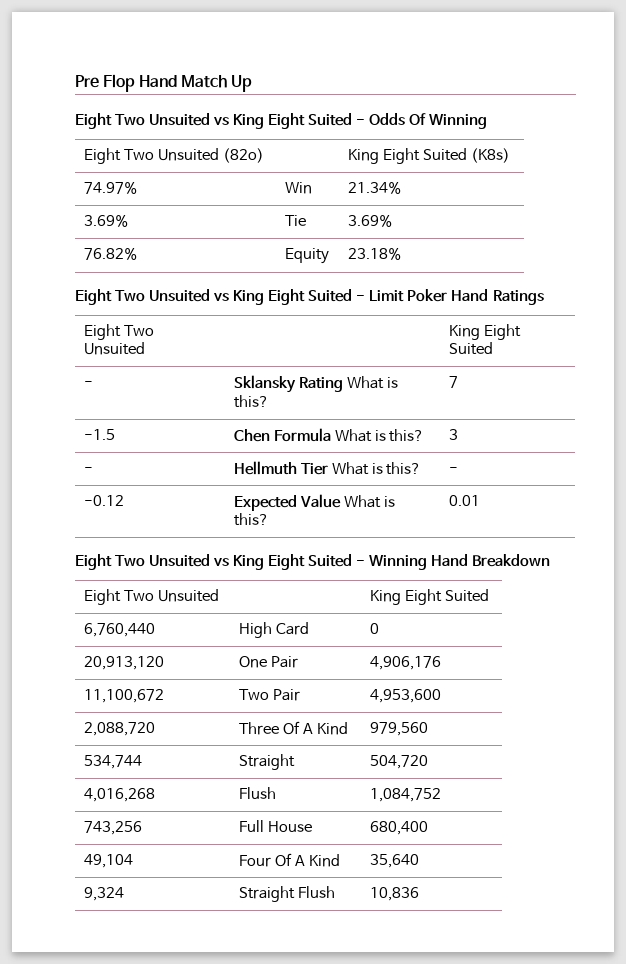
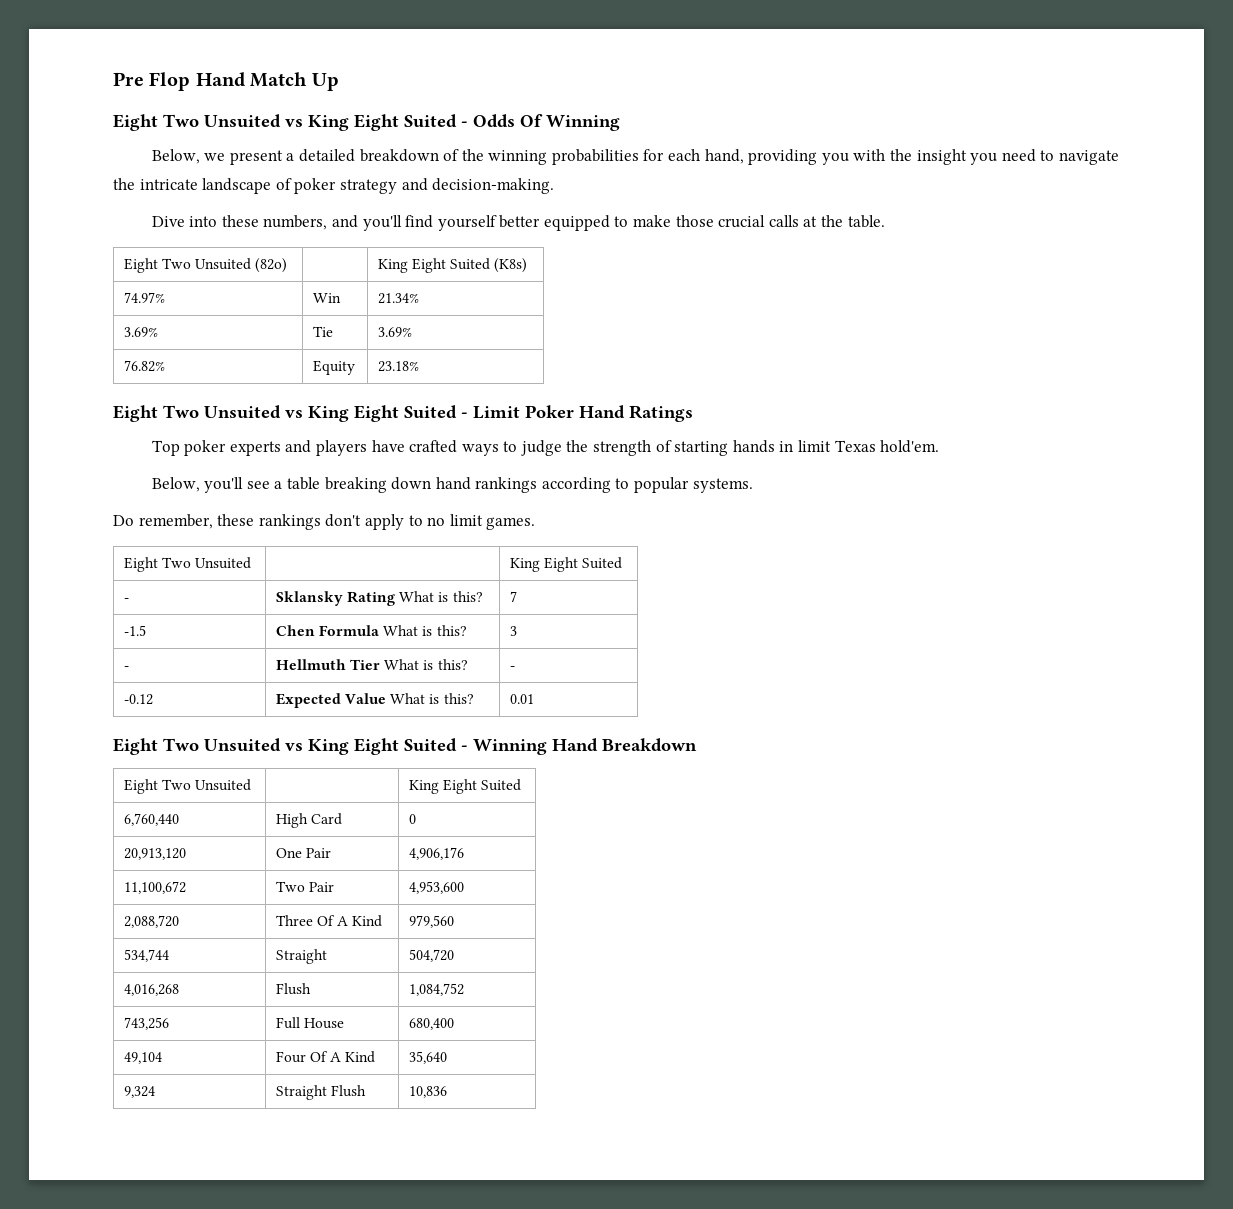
(488, 121) none -> [151,149,1119,165] [113,178,555,194] [151,215,885,231] // Below, we present a detailed breakdown of the winning probabilities for each hand, providing you with the insight you need to navigate the intricate landscape of poker strategy and decision-making. // Dive into these numbers, and you'll find yourself better equipped to make those crucial calls at the table.
(544, 297) none -> [151,440,940,456] [151,477,753,493] [113,514,536,530] // Top poker experts and players have crafted ways to judge the strength of starting hands in limit Texas hold'em. // Below, you'll see a table breaking down hand rankings according to popular systems. // Do remember, these rankings don't apply to no limit games.

